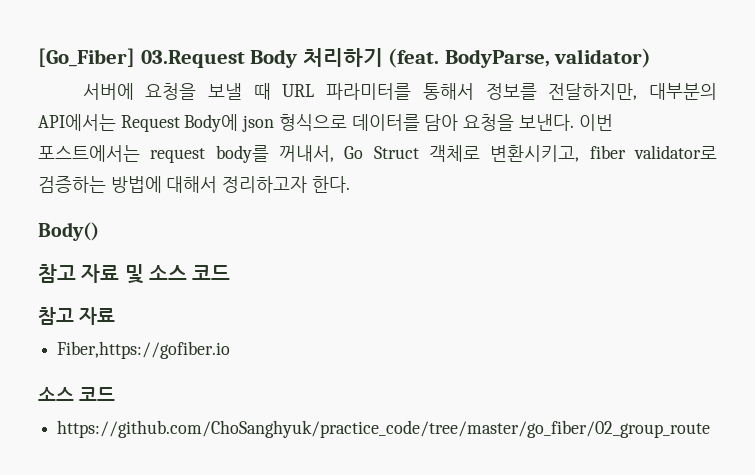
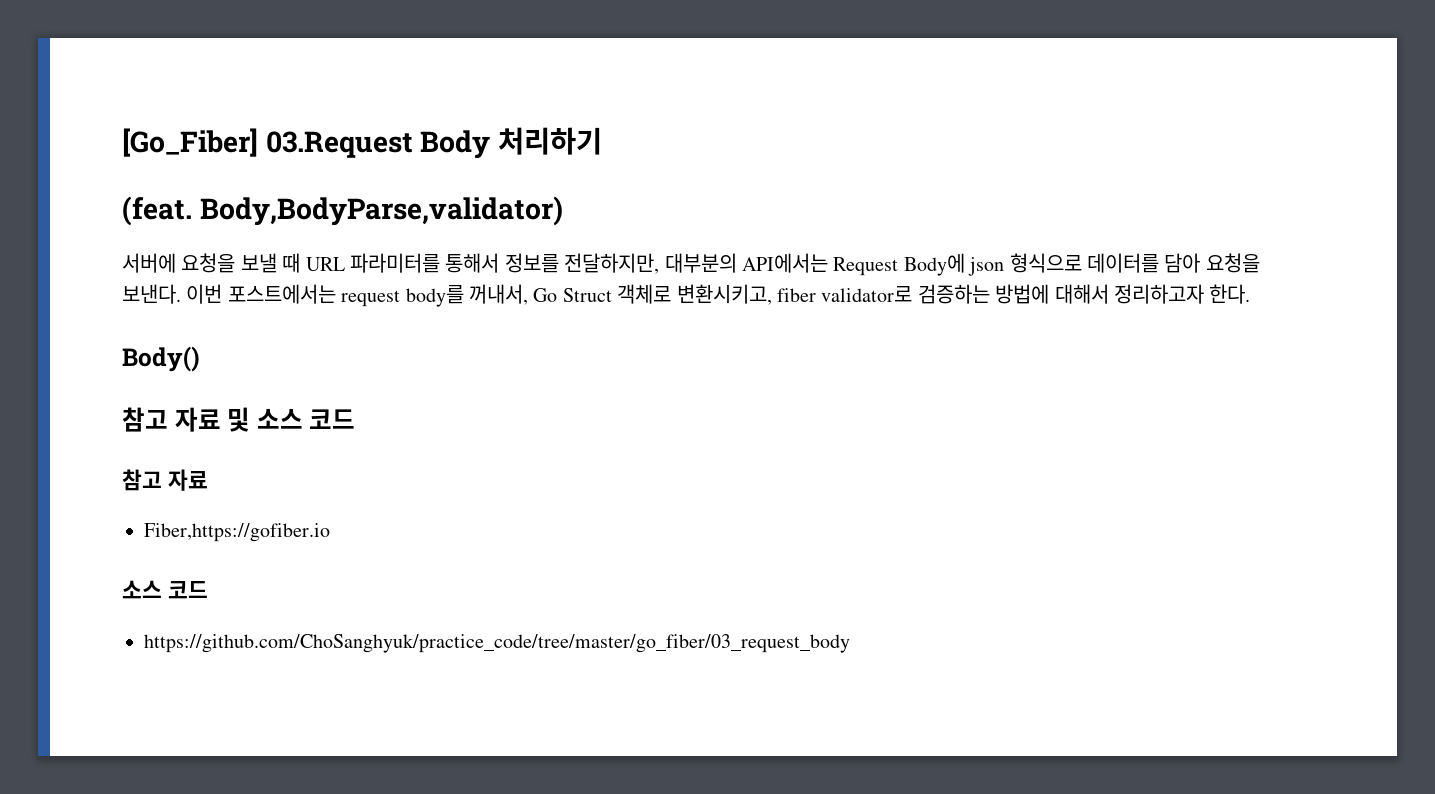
[388,48,652,68] (feat. BodyParse, validator) -> [122,196,563,226] // (feat. Body,BodyParse,validator)
[57,420,711,438] https://github.com/ChoSanghyuk/practice_code/tree/master/go_fiber/02_group_route -> [144,634,850,653] https://github.com/ChoSanghyuk/practice_code/tree/master/go_fiber/03_request_body

